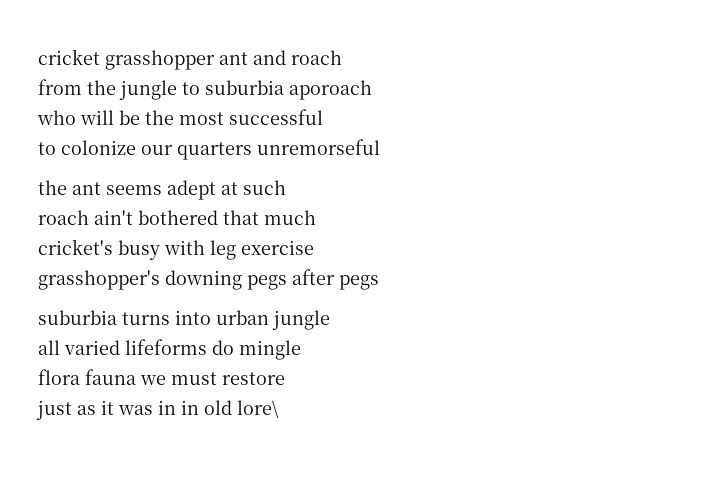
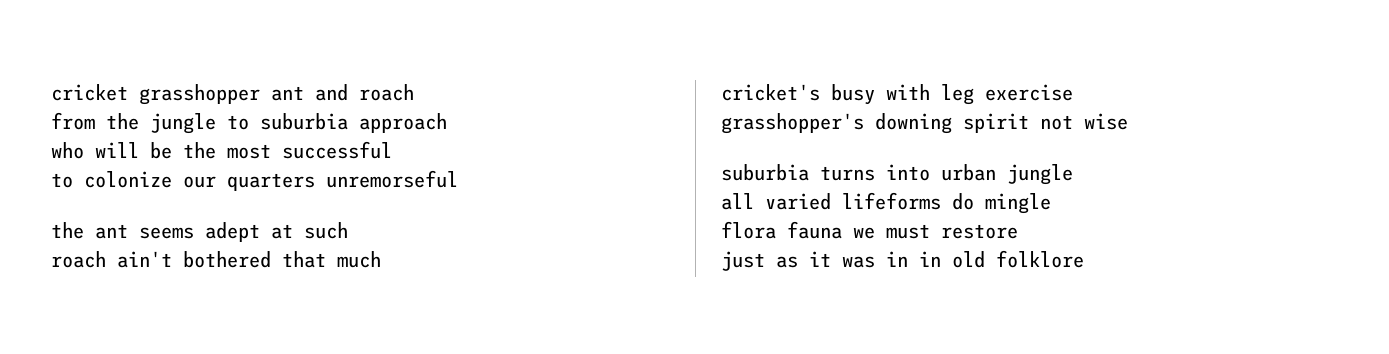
[289,80,372,100] aporoach -> [359,113,447,133] approach
[247,269,379,290] pegs after pegs -> [963,113,1128,133] spirit not wise
[237,400,279,418] lore\ -> [996,250,1084,268] folklore

